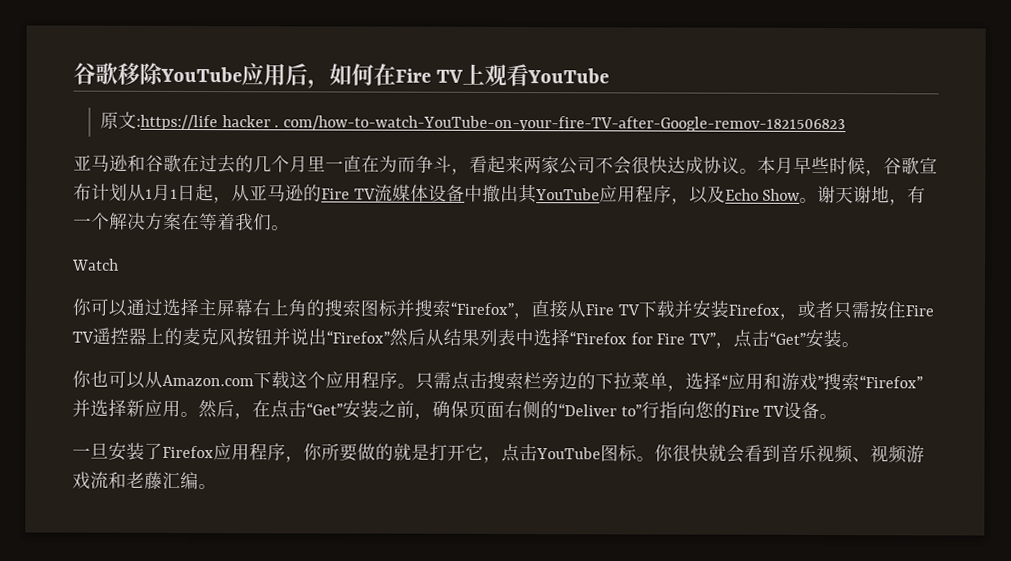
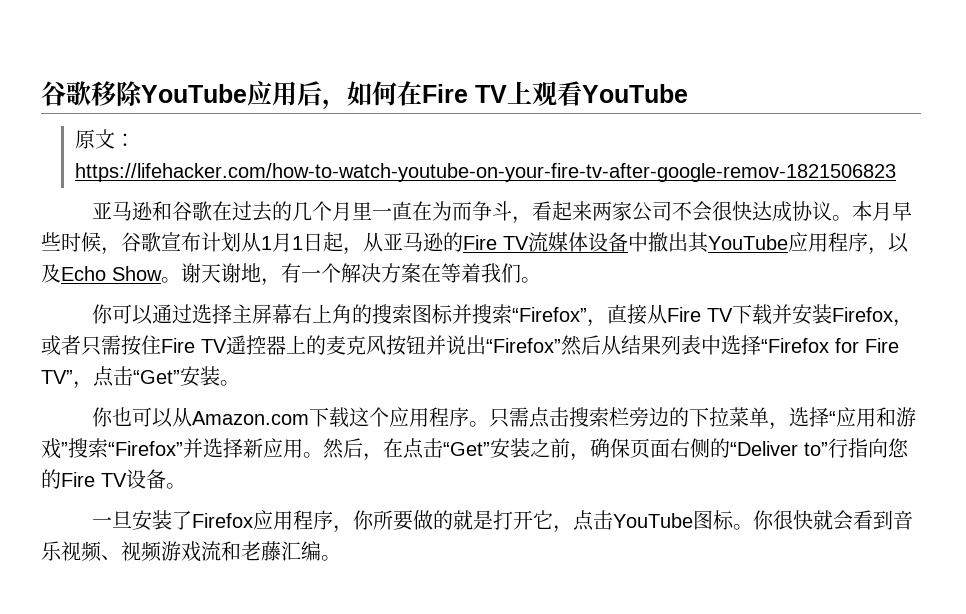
[135,114,847,133] :https://life hacker . com/how-to-watch-YouTube-on-your-fire-TV-after-Google-remov-1821506823 -> [115,133,136,147] [75,163,897,182] ：https://lifehacker.com/how-to-watch-youtube-on-your-fire-tv-after-google-remov-1821506823
[72,258,119,271] // Watch -> (541, 280) none

